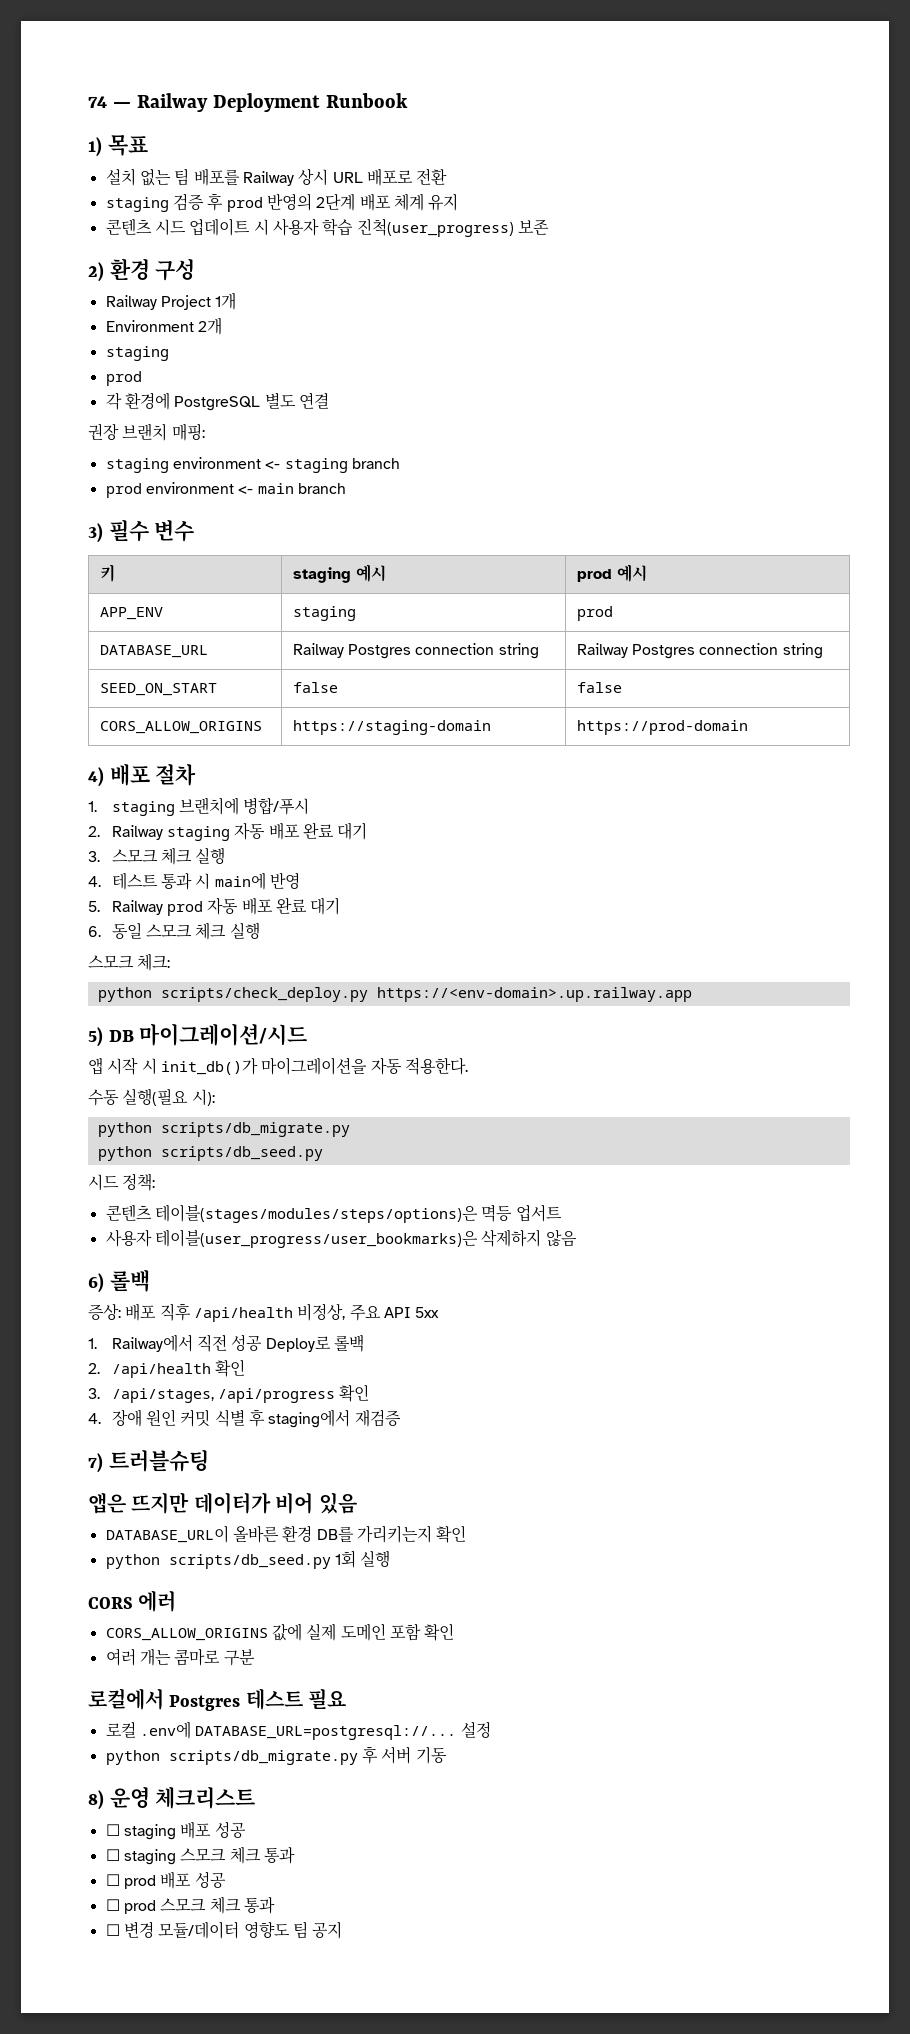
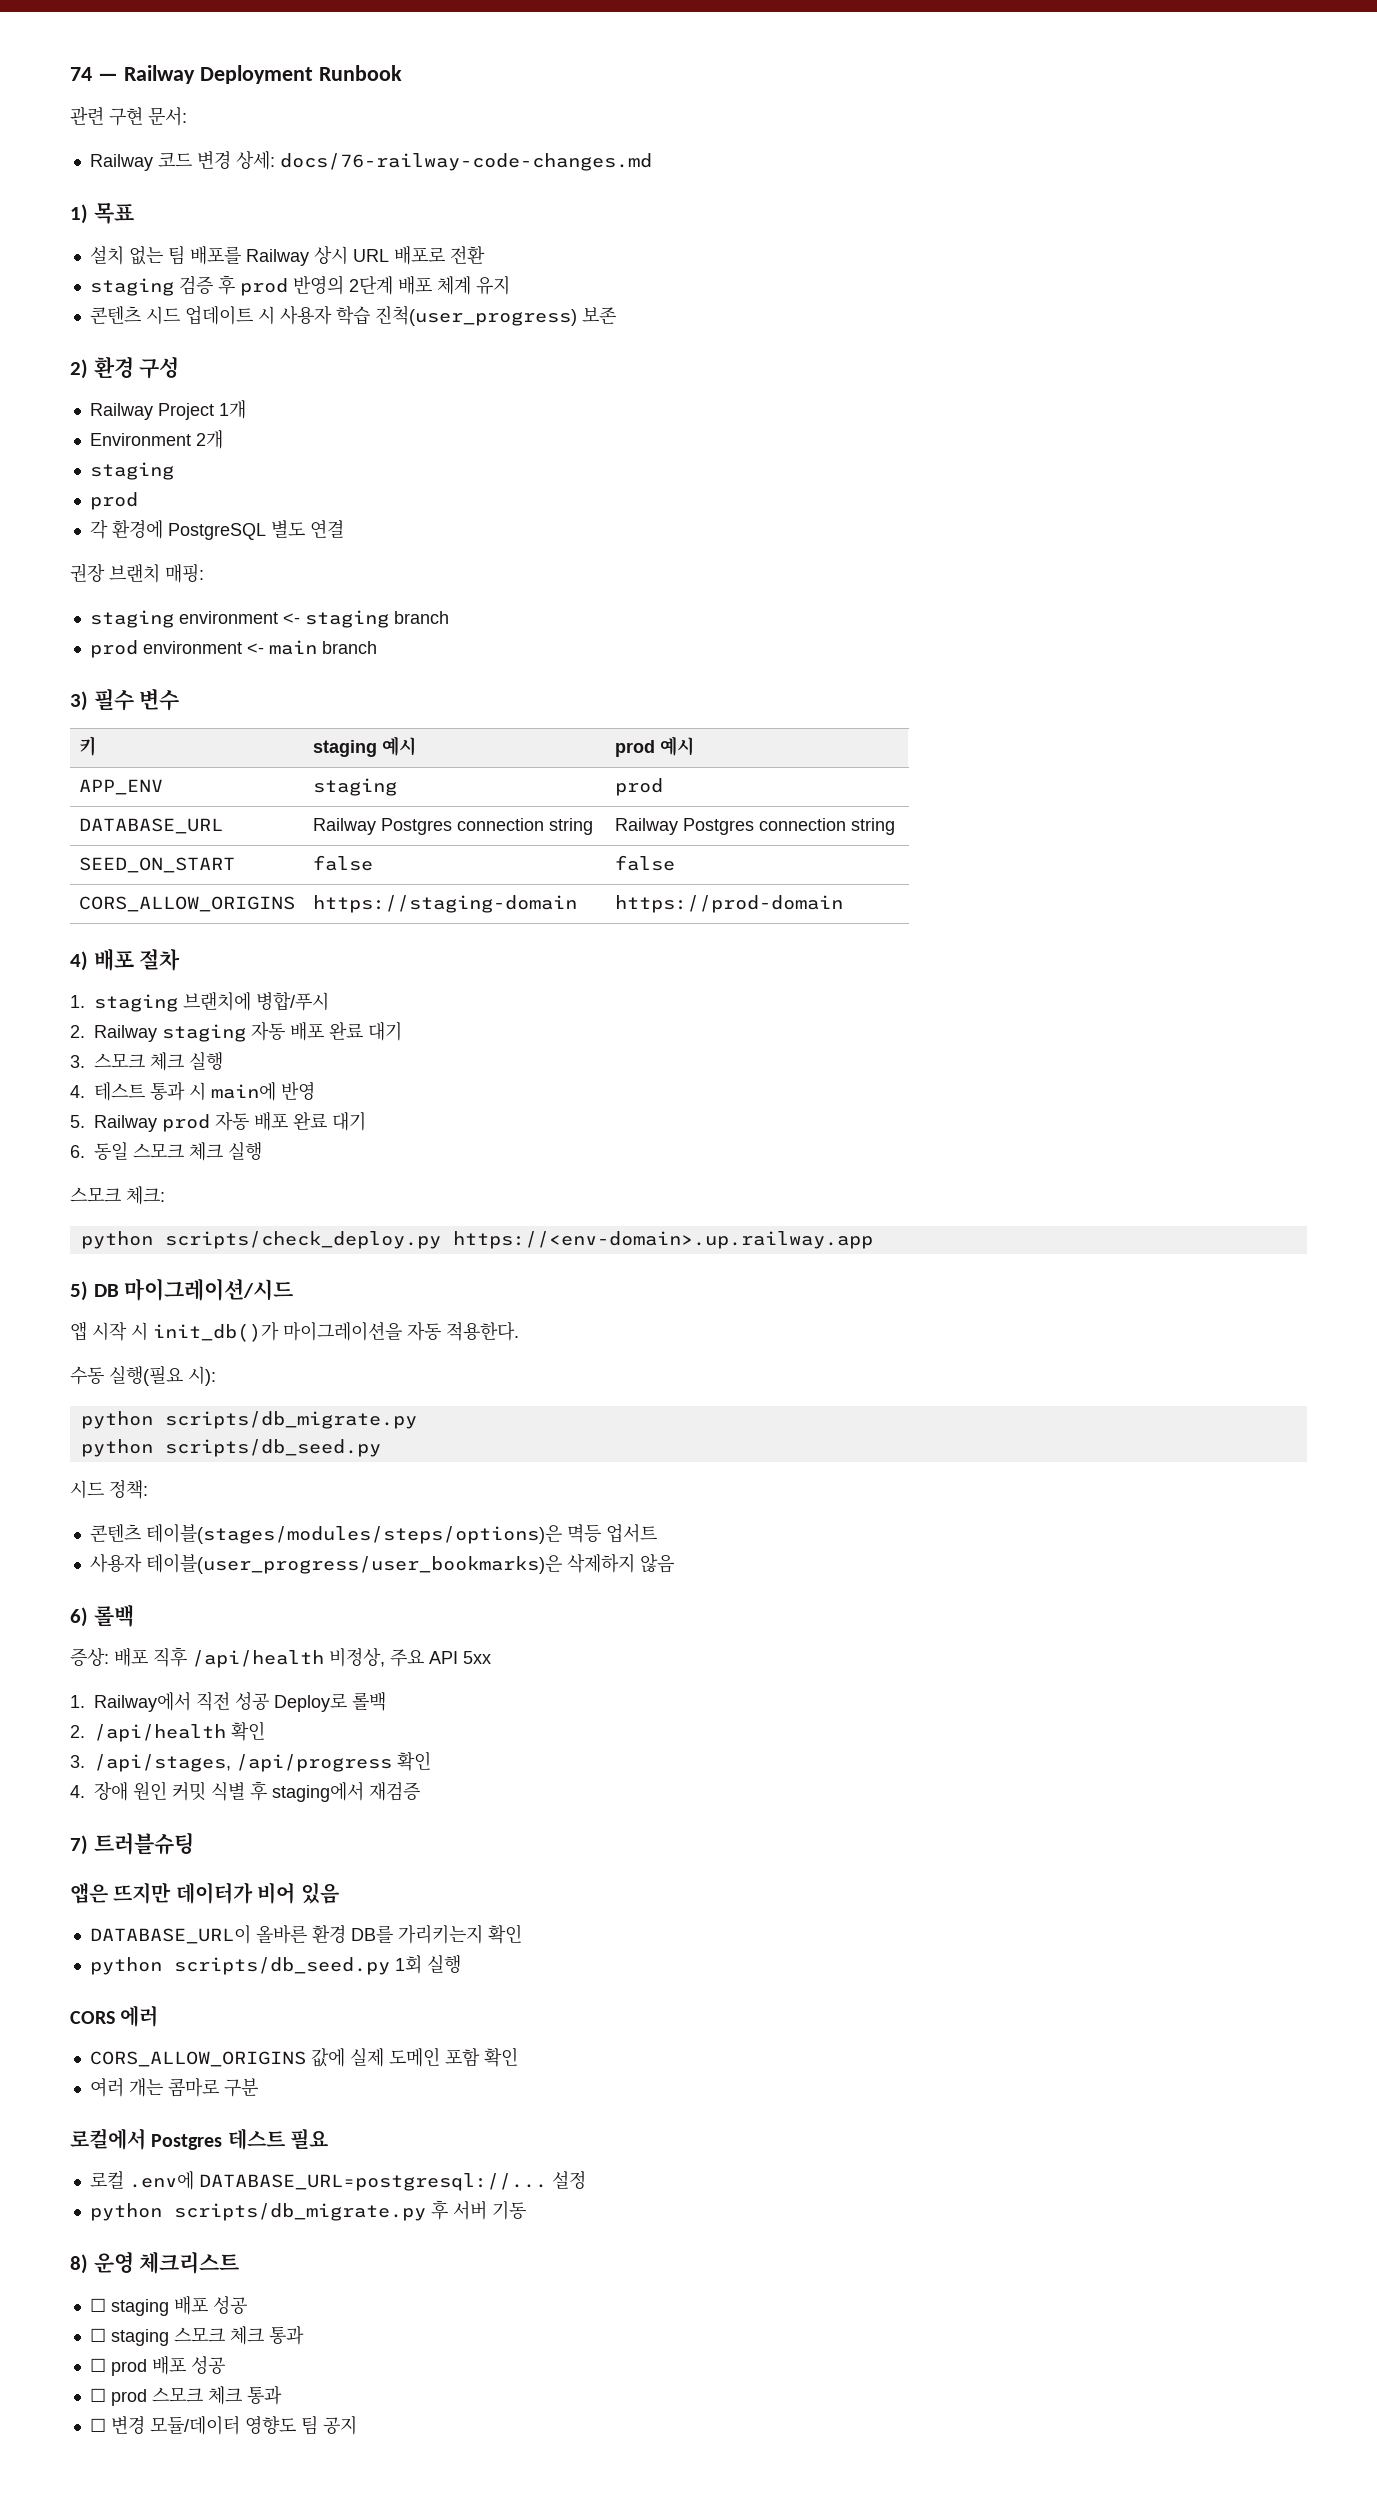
(408, 100) none -> [70,107,187,126] [89,151,652,171] // 관련 구현 문서: // Railway 코드 변경 상세: docs/76-railway-code-changes.md

